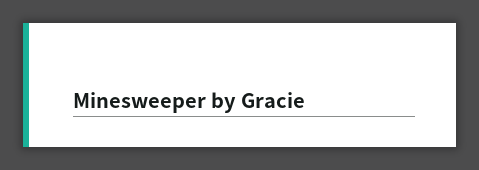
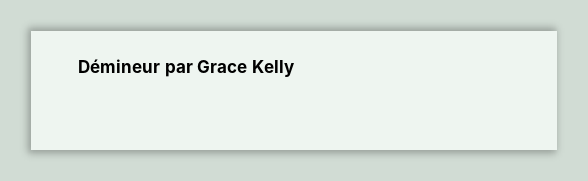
[73,92,305,113] Minesweeper by Gracie -> [78,59,294,77] Démineur par Grace Kelly

